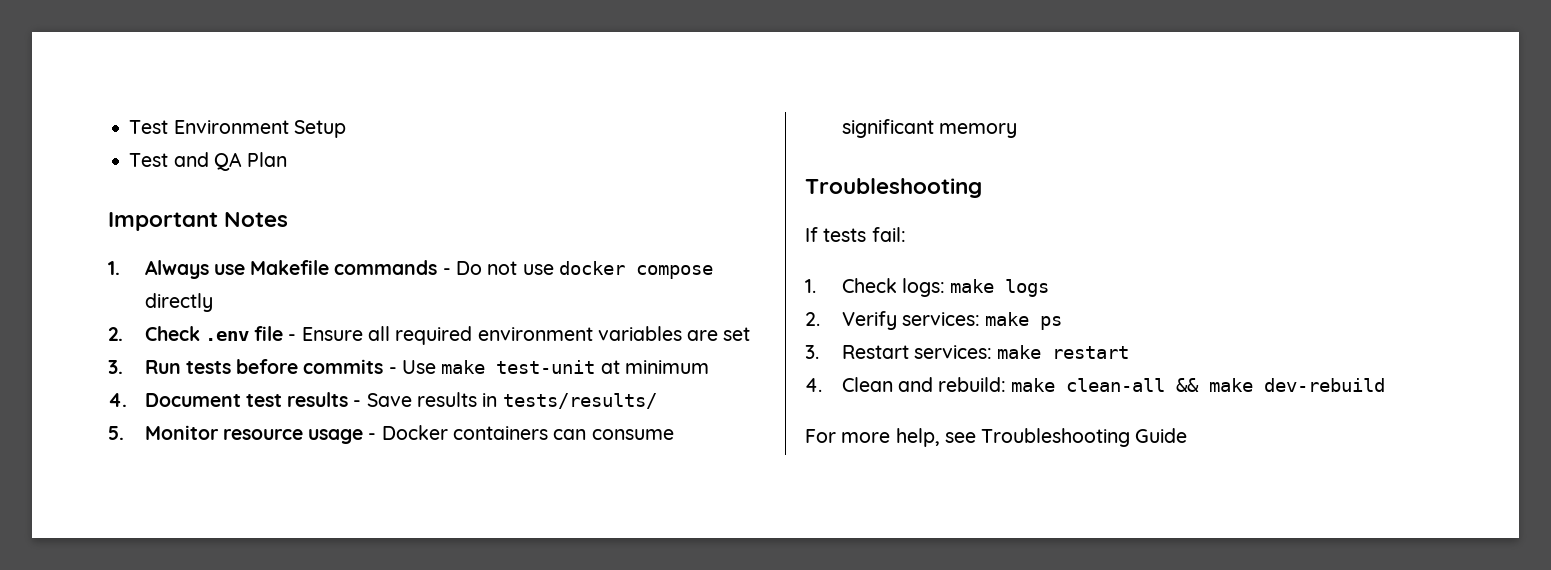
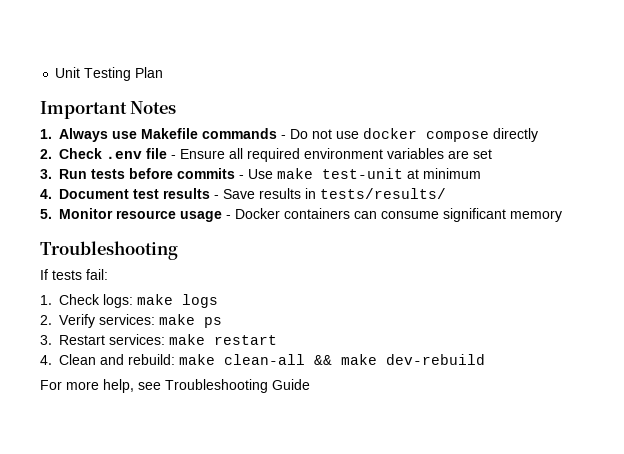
[129,120,346,138] [129,152,242,171] Test Environment Setup // Test and QA -> [55,67,132,81] Unit Testing

